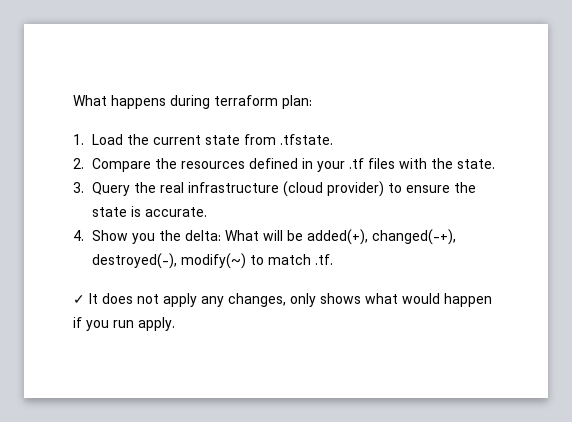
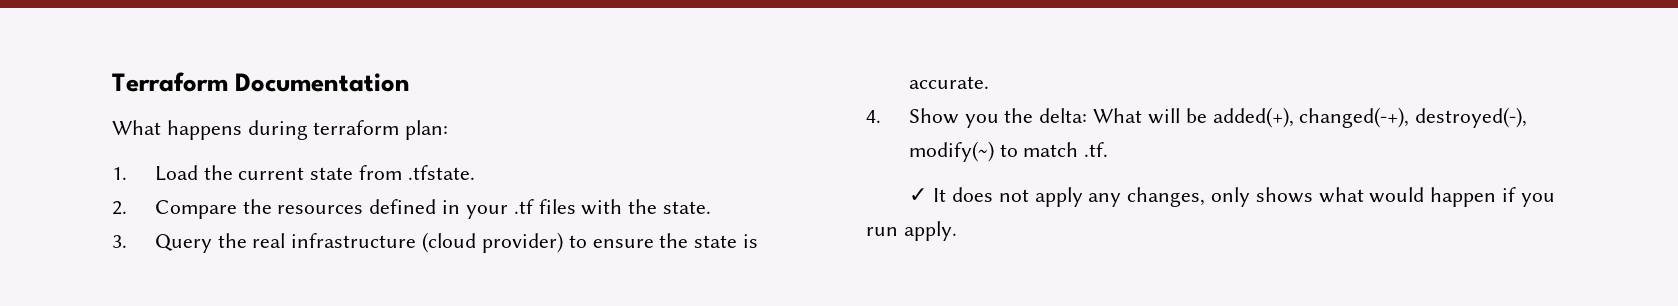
(73, 100) none -> [112,72,411,92] Terraform Documentation //

